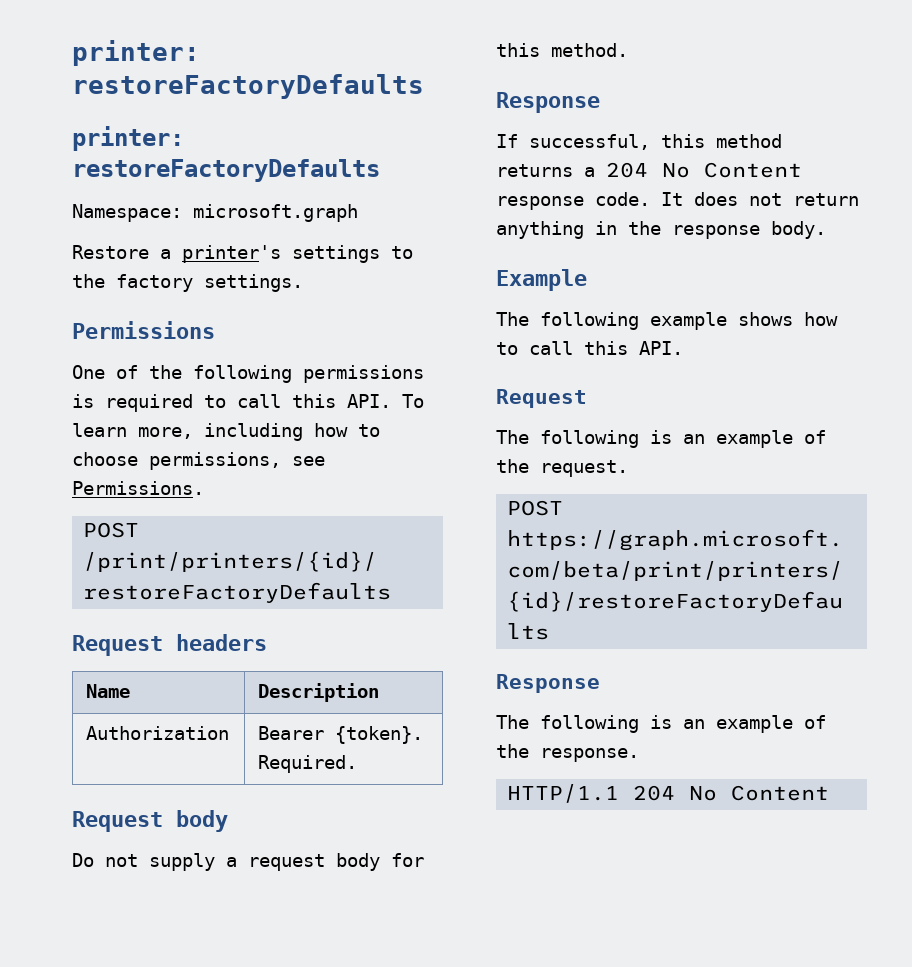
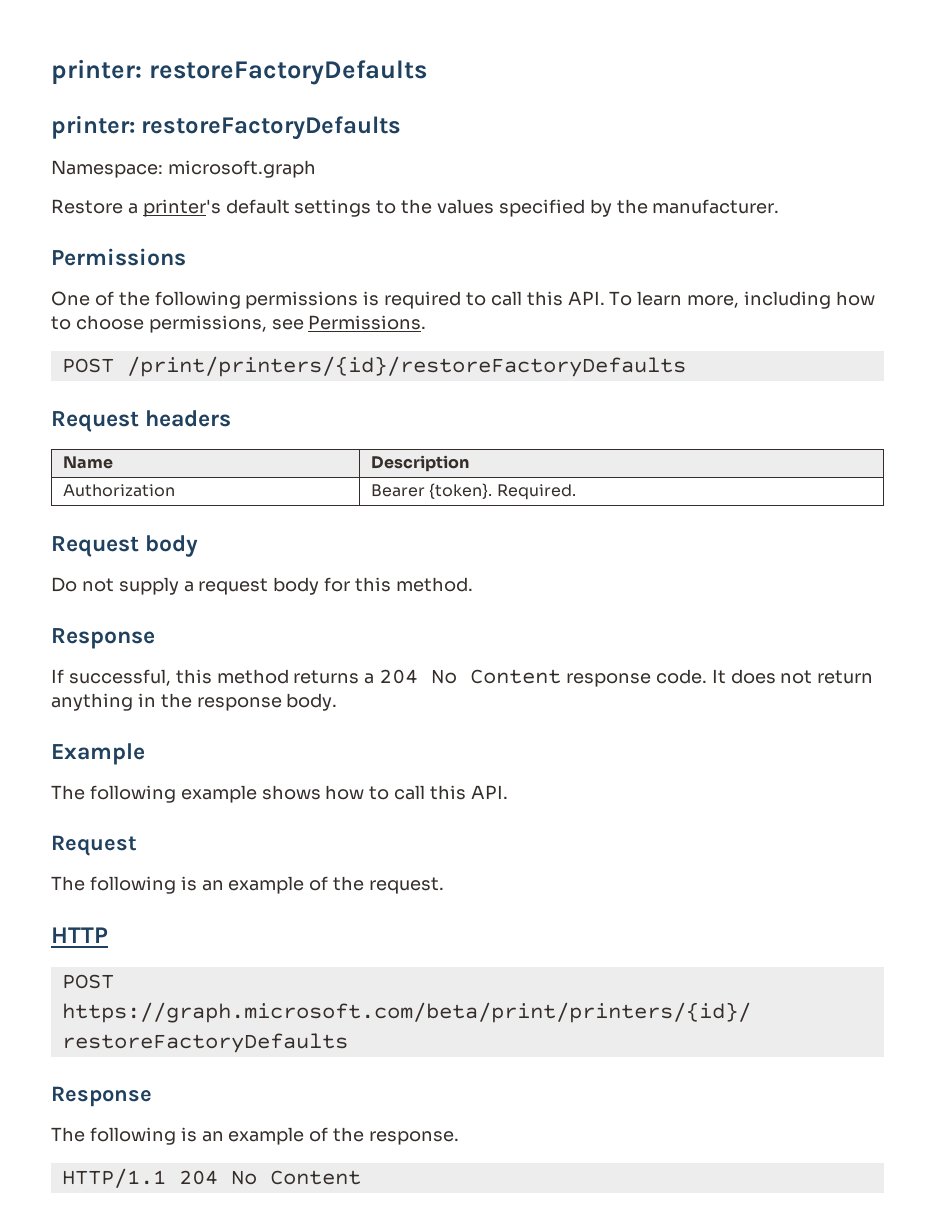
(281, 254) none -> [225,199,290,214] default
[116,274,303,292] factory settings. -> [437,199,780,217] values specified by the manufacturer.
(628, 468) none -> [51,927,108,943] // HTTP

